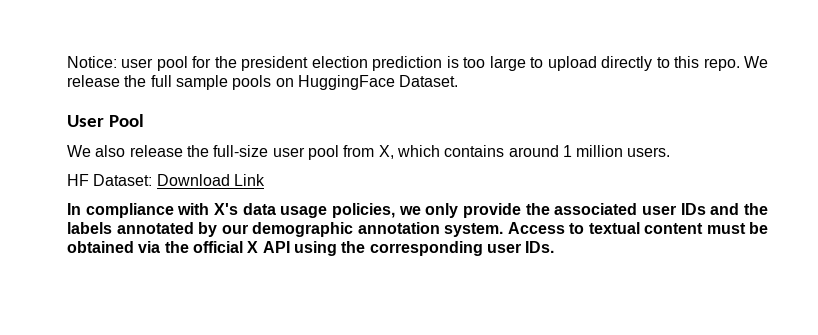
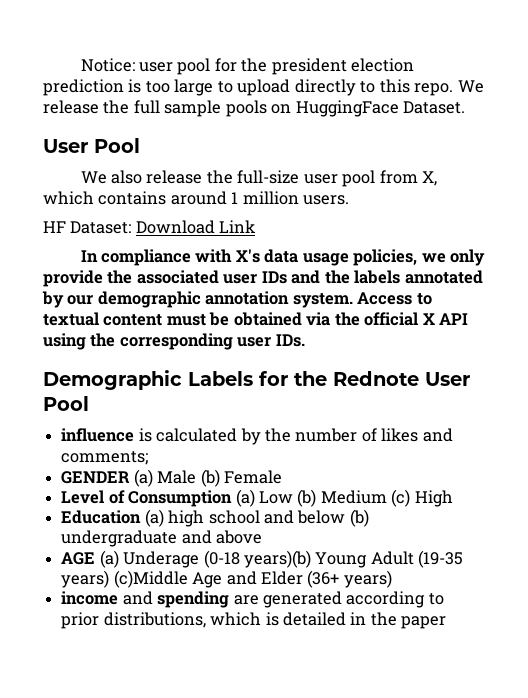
(555, 247) none -> [43,370,470,390] [43,396,89,411] [61,428,453,445] [61,451,149,465] [61,469,282,487] [61,489,453,507] [61,509,369,527] [61,530,263,547] [61,550,464,568] [61,570,392,588] [61,591,444,608] [61,612,447,629] // Demographic Labels for the Rednote User Pool // influence is calculated by the number of likes and comments; // GENDER (a) Male (b) Female // Level of Consumption (a) Low (b) Medium (c) High // Education (a) high school and below (b) undergraduate and above // AGE (a) Underage (0-18 years)(b) Young Adult (19-35 years) (c)Middle Age and Elder (36+ years) // income and spending are generated according to prior distributions, which is detailed in the paper

